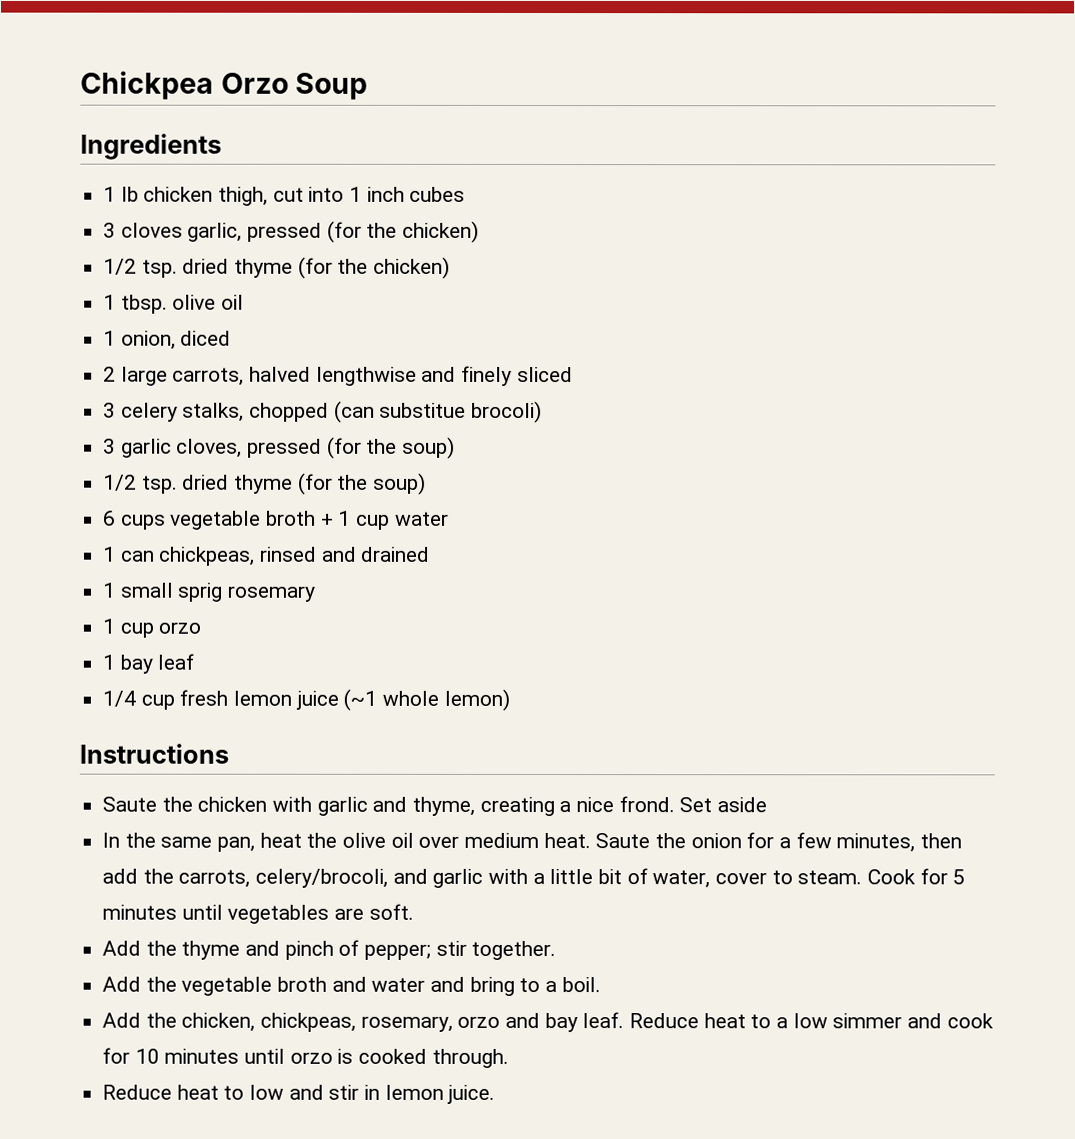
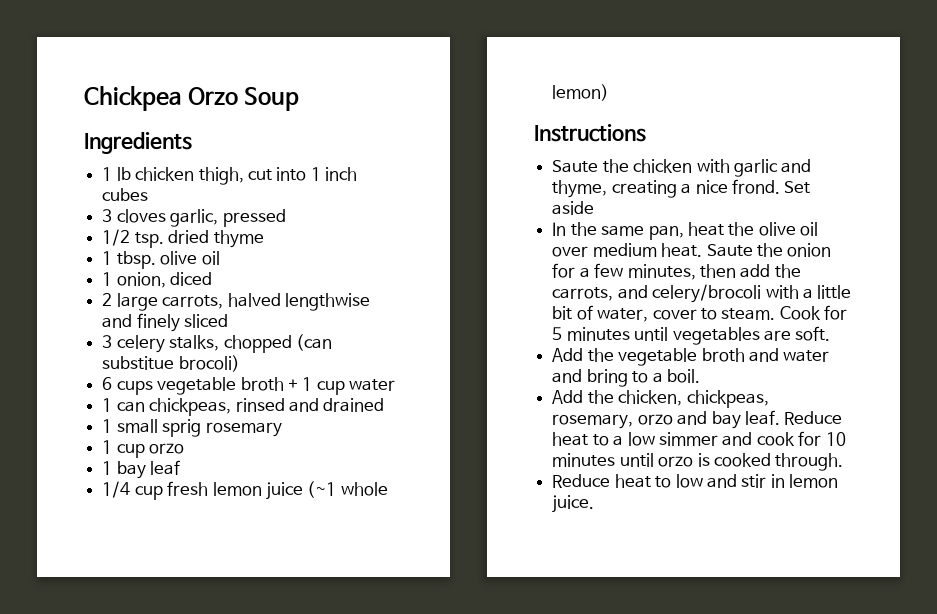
[326,220,480,243] [103,256,451,279] (for the chicken) // 1/2 tsp. dried thyme (for the chicken) -> [102,229,264,248] // 1/2 tsp. dried thyme
[103,436,456,459] [103,472,427,495] // 3 garlic cloves, pressed (for the soup) // 1/2 tsp. dried thyme (for the soup) -> (240, 363) none
[255,868,484,888] celery/brocoli, and garlic -> [617,284,762,303] and celery/brocoli
[102,939,557,961] // Add the thyme and pinch of pepper; stir together. -> (831, 333) none

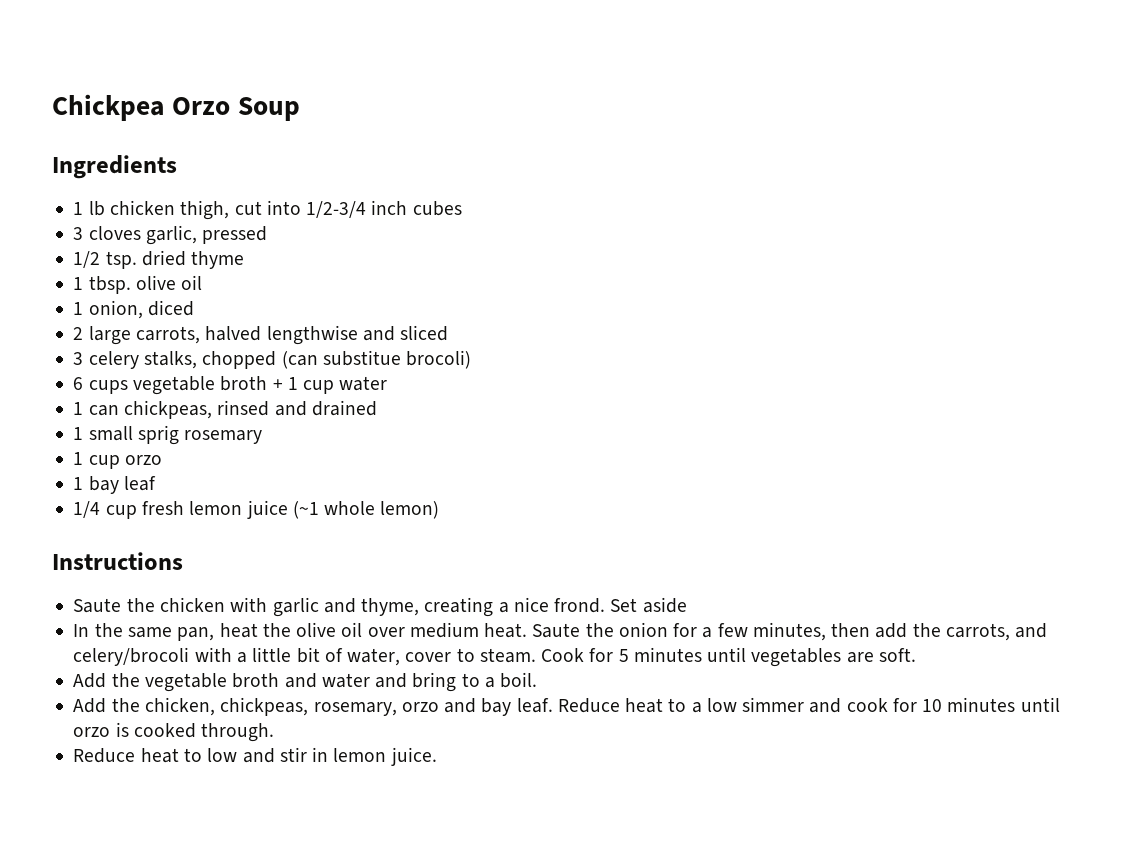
[310,167,321,181] 1 -> [306,201,367,218] 1/2-3/4
[136,313,180,332] finely -> (395, 333) none

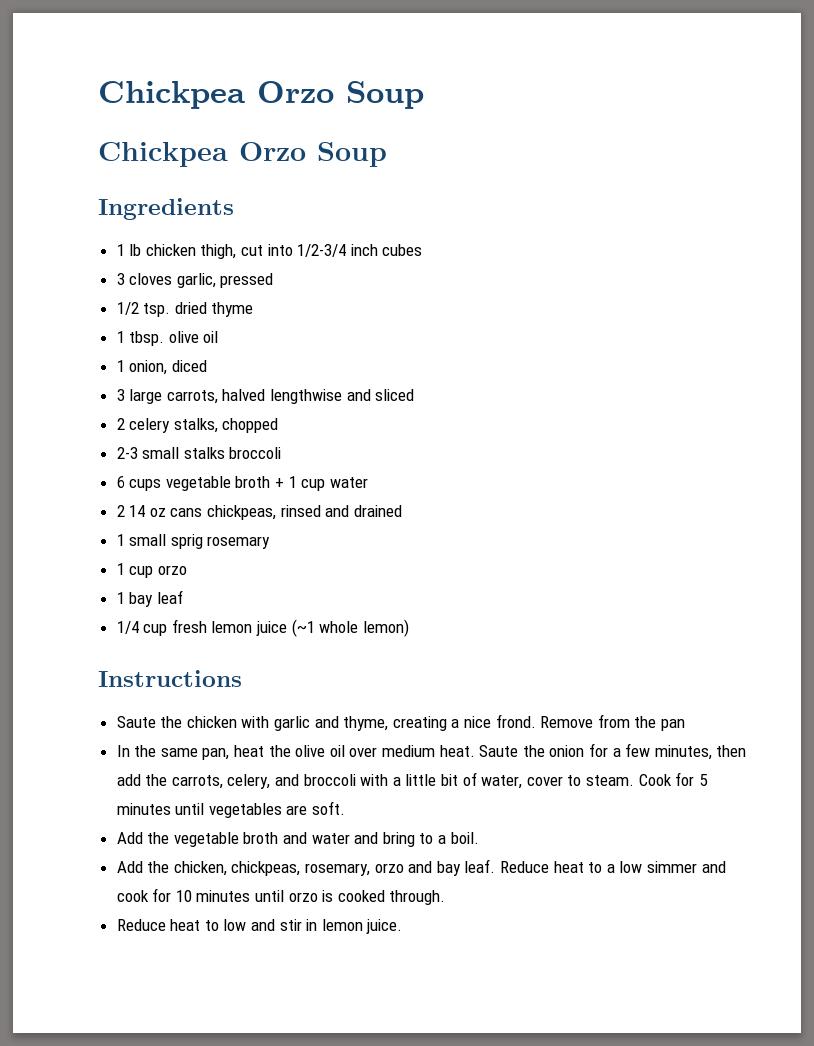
[52,94,300,121] Chickpea Orzo Soup -> [98,81,424,109] [98,142,387,167] Chickpea Orzo Soup // Chickpea Orzo Soup
[73,327,84,340] 2 -> [116,389,125,401] 3
[73,352,84,365] 3 -> [116,418,125,430] 2
[281,350,472,369] (can substitue brocoli) -> [116,447,282,459] // 2-3 small stalks broccoli
[73,402,119,416] 1 can -> [116,505,203,517] 2 14 oz cans
[610,597,687,613] Set aside -> [540,714,685,731] Remove from the pan
[1015,623,1048,638] [73,647,190,666] and celery/brocoli -> [227,774,356,789] celery, and broccoli

